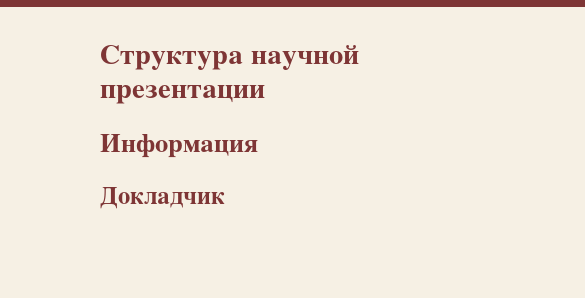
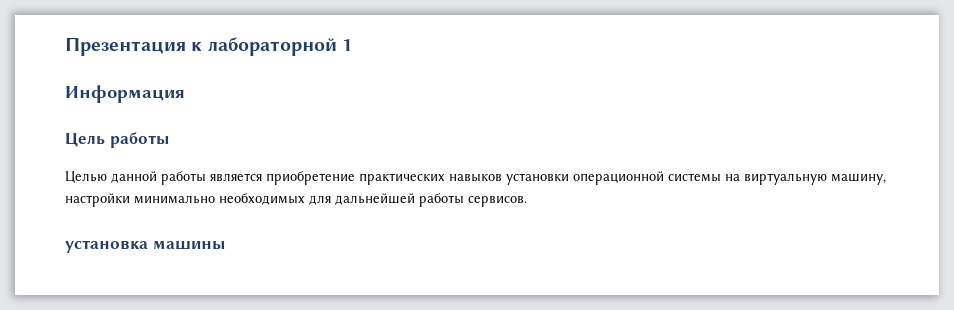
[100,45,359,70] [100,85,265,104] [100,134,258,158] [100,187,225,209] Структура научной презентации // Информация // Докладчик -> [65,37,352,56] [65,85,185,103] [65,132,169,148] [65,171,886,185] [65,193,527,207] [65,240,225,253] Презентация к лабораторной 1 // Информация // Цель работы // Целью данной работы является приобретение практических навыков установки операционной системы на виртуальную машину, настройки минимально необходимых для дальнейшей работы сервисов. // установка машины

